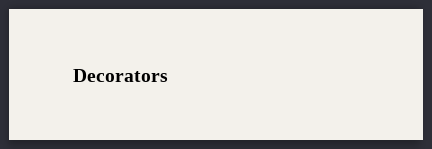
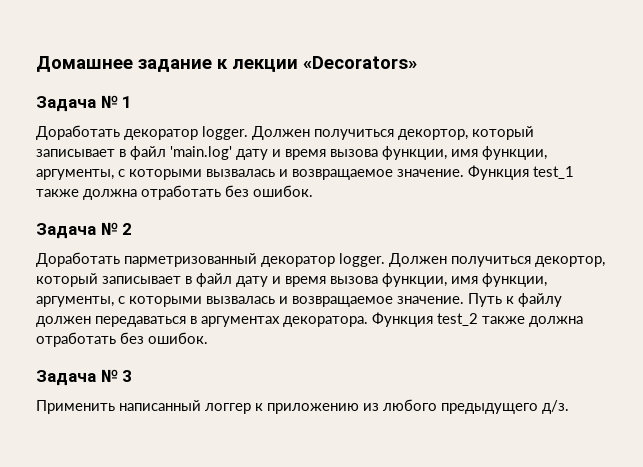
[73,69,168,82] Decorators -> [36,56,417,72] [36,95,133,112] [36,125,534,140] [36,146,547,160] [36,165,574,180] [36,185,313,200] [36,222,133,239] [36,252,605,267] [36,273,547,287] [36,293,562,307] [36,312,583,327] [36,332,208,347] [36,369,133,386] [36,399,569,414] Домашнее задание к лекции «Decorators» // Задача № 1 // Доработать декоратор logger. Должен получиться декортор, который записывает в файл 'main.log' дату и время вызова функции, имя функции, аргументы, с которыми вызвалась и возвращаемое значение. Функция test_1 также должна отработать без ошибок. // Задача № 2 // Доработать парметризованный декоратор logger. Должен получиться декортор, который записывает в файл дату и время вызова функции, имя функции, аргументы, с которыми вызвалась и возвращаемое значение. Путь к файлу должен передаваться в аргументах декоратора. Функция test_2 также должна отработать без ошибок. // Задача № 3 // Применить написанный логгер к приложению из любого предыдущего д/з.

